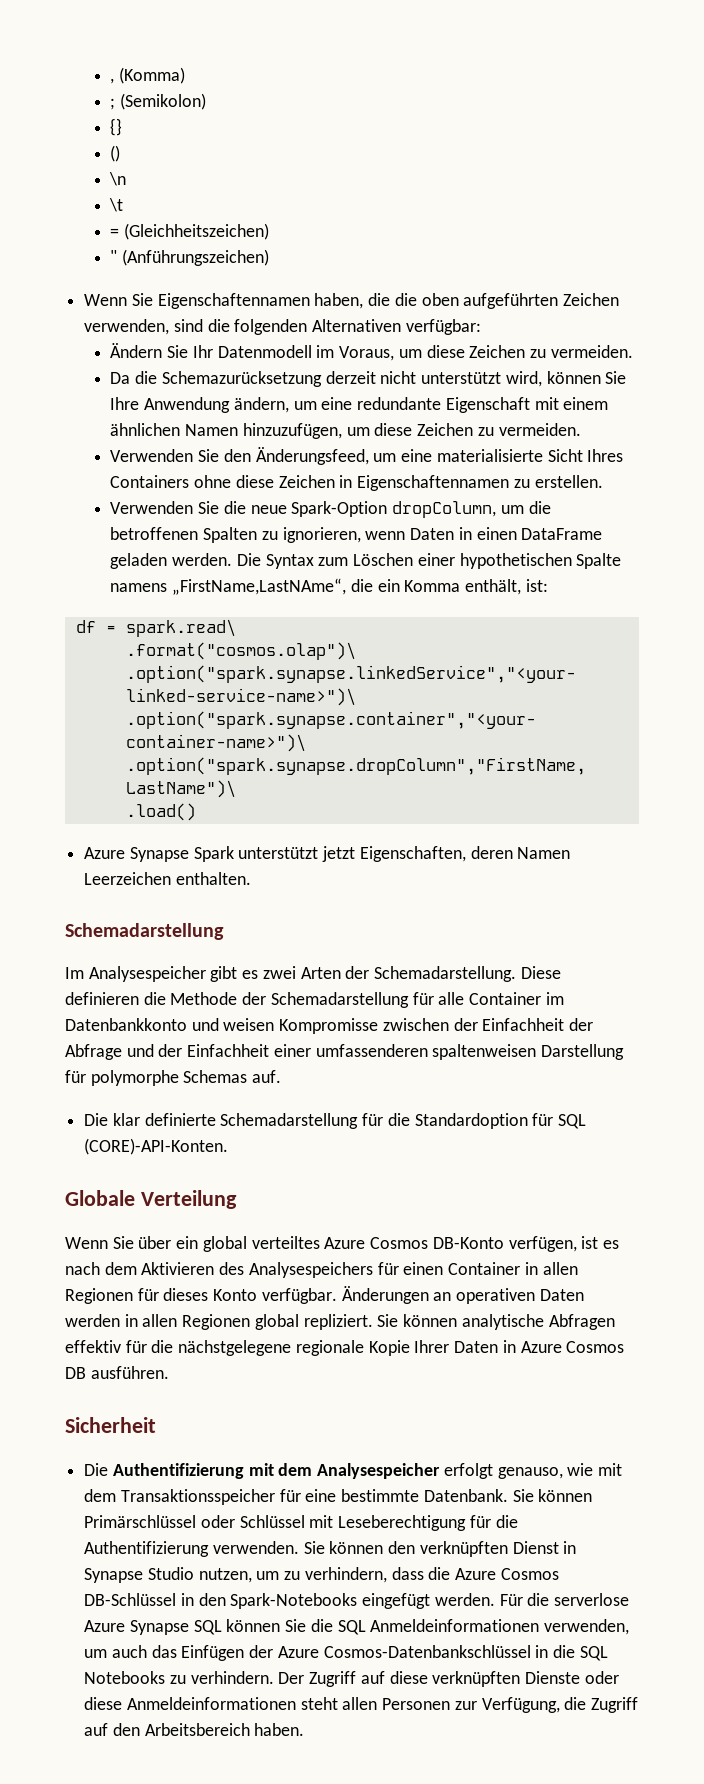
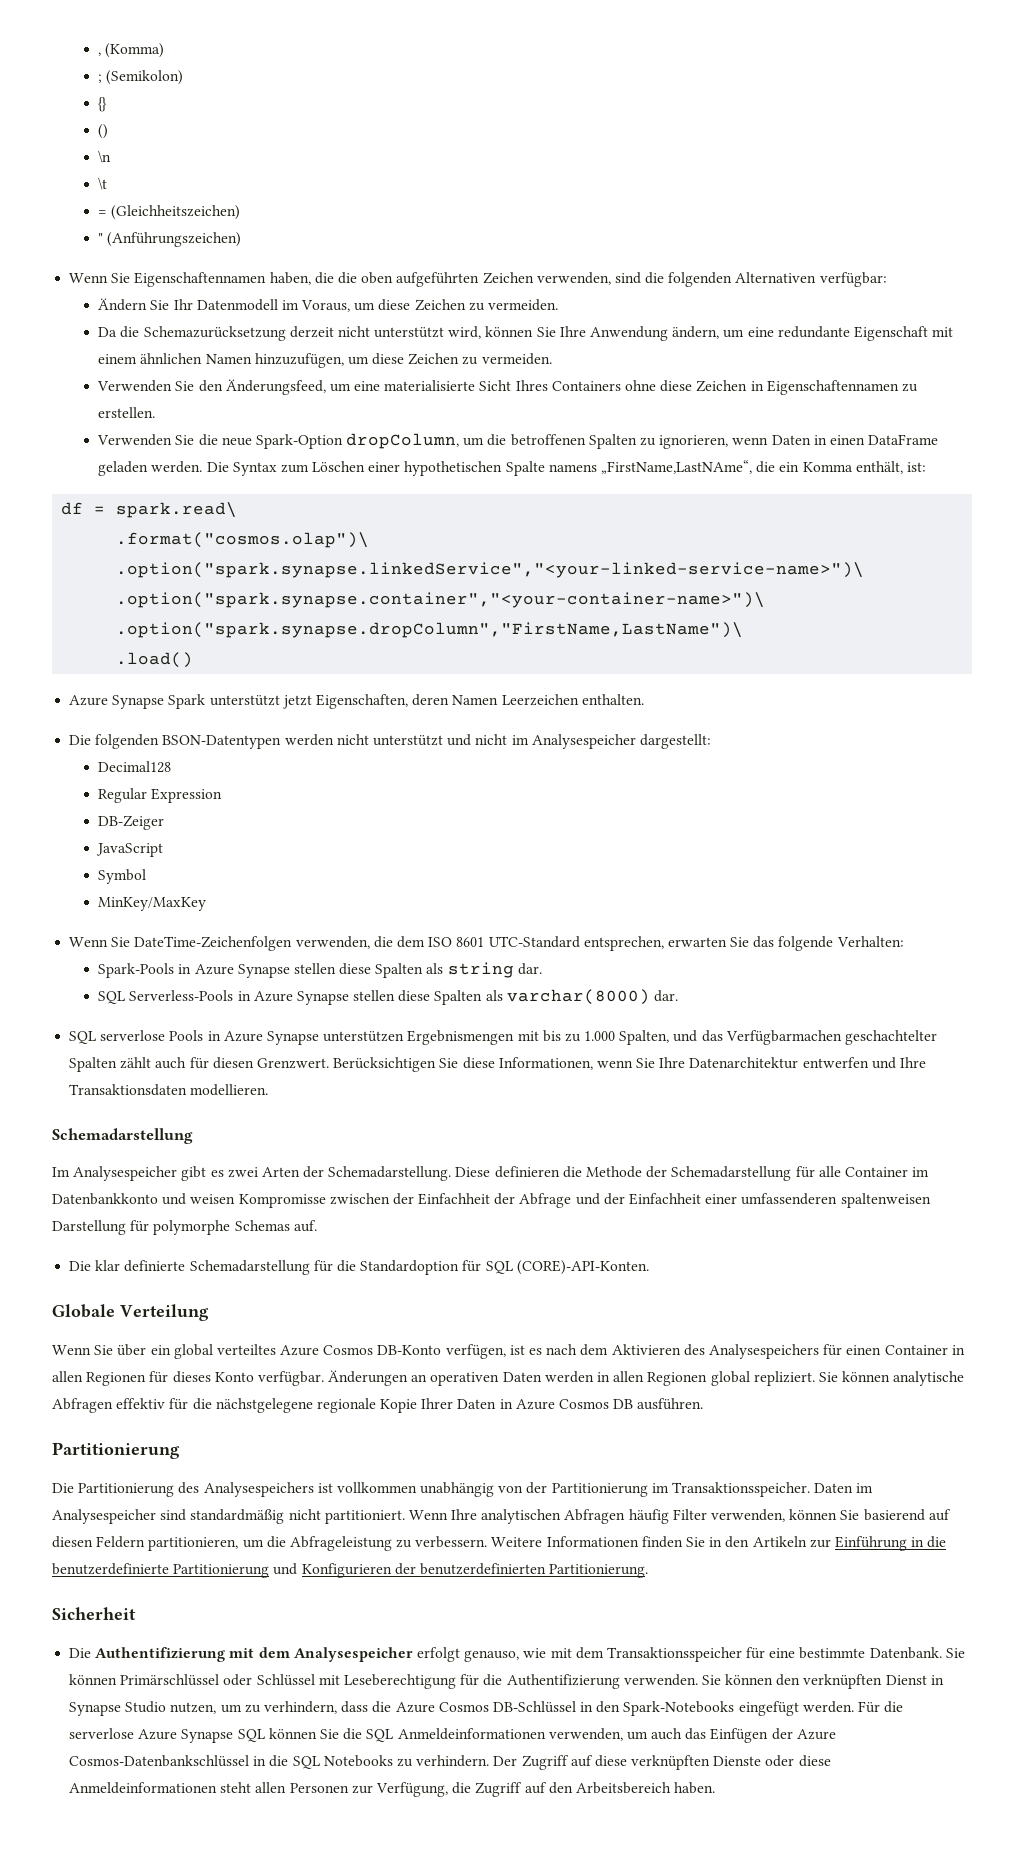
(251, 878) none -> [69,734,711,749] [98,761,172,773] [98,788,223,803] [98,815,165,830] [96,843,164,857] [98,869,147,884] [98,897,207,911] [69,936,904,951] [98,962,542,978] [98,989,679,1005] [69,1030,938,1045] [69,1057,927,1072] [69,1084,269,1096] // Die folgenden BSON-Datentypen werden nicht unterstützt und nicht im Analysespeicher dargestellt: // Decimal128 // Regular Expression // DB-Zeiger // JavaScript // Symbol // MinKey/MaxKey // Wenn Sie DateTime-Zeichenfolgen verwenden, die dem ISO 8601 UTC-Standard entsprechen, erwarten Sie das folgende Verhalten: // Spark-Pools in Azure Synapse stellen diese Spalten als string dar. // SQL Serverless-Pools in Azure Synapse stellen diese Spalten als varchar(8000) dar. // SQL serverlose Pools in Azure Synapse unterstützen Ergebnismengen mit bis zu 1.000 Spalten, und das Verfügbarmachen geschachtelter Spalten zählt auch für diesen Grenzwert. Berücksichtigen Sie diese Informationen, wenn Sie Ihre Datenarchitektur entwerfen und Ihre Transaktionsdaten modellieren.
(169, 1372) none -> [52,1442,180,1459] [52,1482,874,1497] [52,1509,951,1524] [52,1536,947,1551] [52,1563,649,1578] // Partitionierung // Die Partitionierung des Analysespeichers ist vollkommen unabhängig von der Partitionierung im Transaktionsspeicher. Daten im Analysespeicher sind standardmäßig nicht partitioniert. Wenn Ihre analytischen Abfragen häufig Filter verwenden, können Sie basierend auf diesen Feldern partitionieren, um die Abfrageleistung zu verbessern. Weitere Informationen finden Sie in den Artikeln zur Einführung in die benutzerdefinierte Partitionierung und Konfigurieren der benutzerdefinierten Partitionierung.

